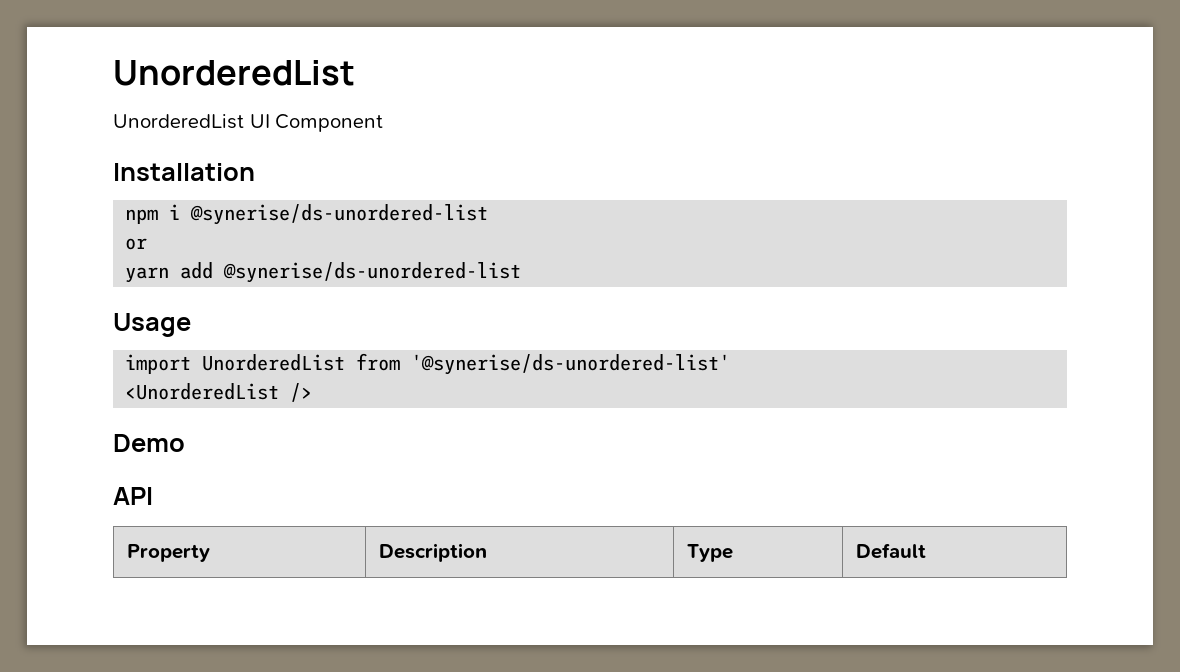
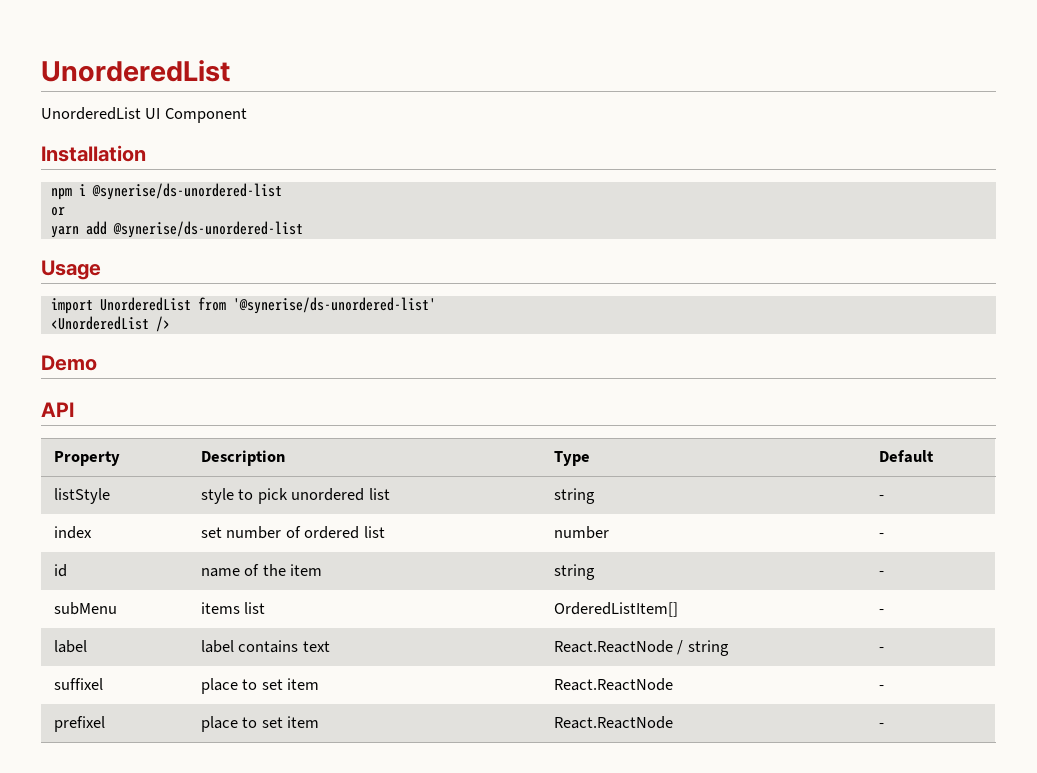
(927, 551) none -> [53,488,110,504] [200,488,390,504] [553,488,595,504] [878,495,884,500] [53,526,92,539] [200,526,385,539] [553,526,609,539] [878,533,884,538] [53,564,67,577] [200,564,323,577] [553,564,595,580] [878,571,884,576] [53,602,117,615] [200,602,266,614] [553,602,678,617] [878,609,884,614] [53,640,87,653] [200,640,330,653] [553,640,729,656] [878,647,884,652] [53,678,103,690] [200,678,320,694] [553,678,673,691] [878,685,884,690] [53,716,105,732] [200,716,320,732] [553,716,673,729] [878,723,884,728] // listStyle | style to pick unordered list | string | - // index | set number of ordered list | number | - // id | name of the item | string | - // subMenu | items list | OrderedListItem[] | - // label | label contains text | React.ReactNode / string | - // suffixel | place to set item | React.ReactNode | - // prefixel | place to set item | React.ReactNode | -

